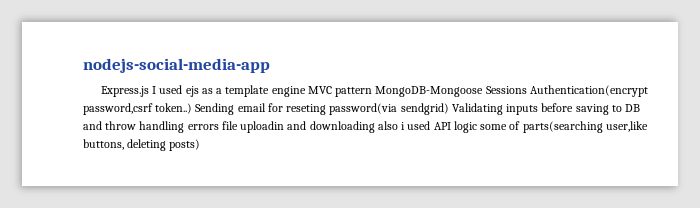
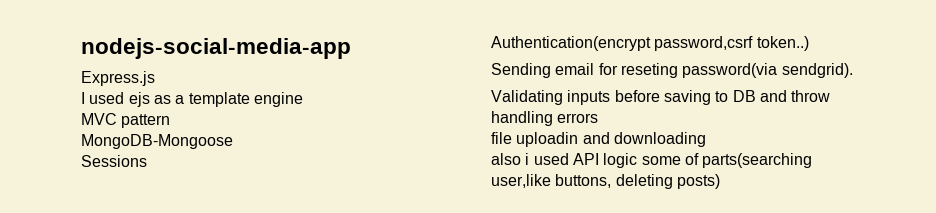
(150, 91) none -> (155, 78) //
(306, 91) none -> (303, 99) //
(373, 92) none -> (171, 121) //
(484, 91) none -> (233, 141) //
(527, 90) none -> (147, 161) //
(193, 108) none -> (809, 43) //
[400,103,449,115] sendgrid) -> [781,63,853,78] sendgrid). //
(219, 127) none -> (599, 118) //
(375, 127) none -> (706, 139) //

